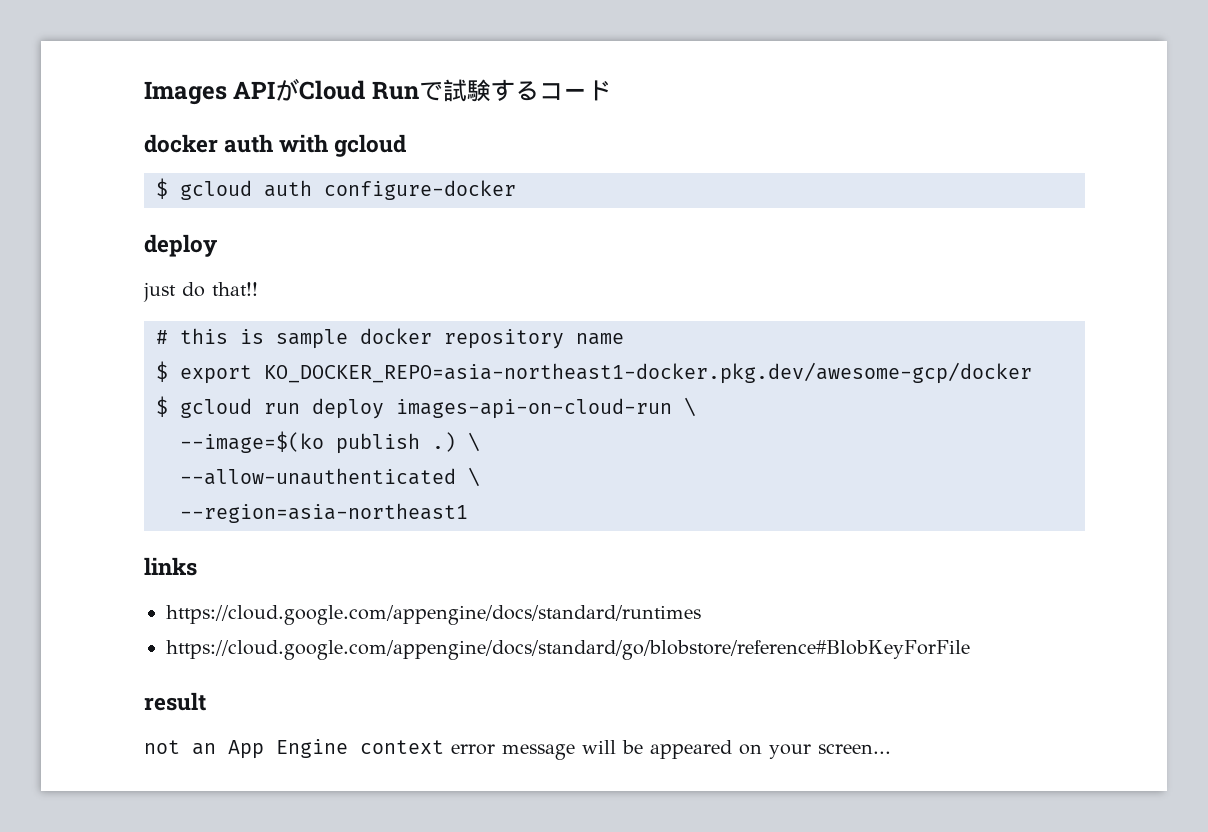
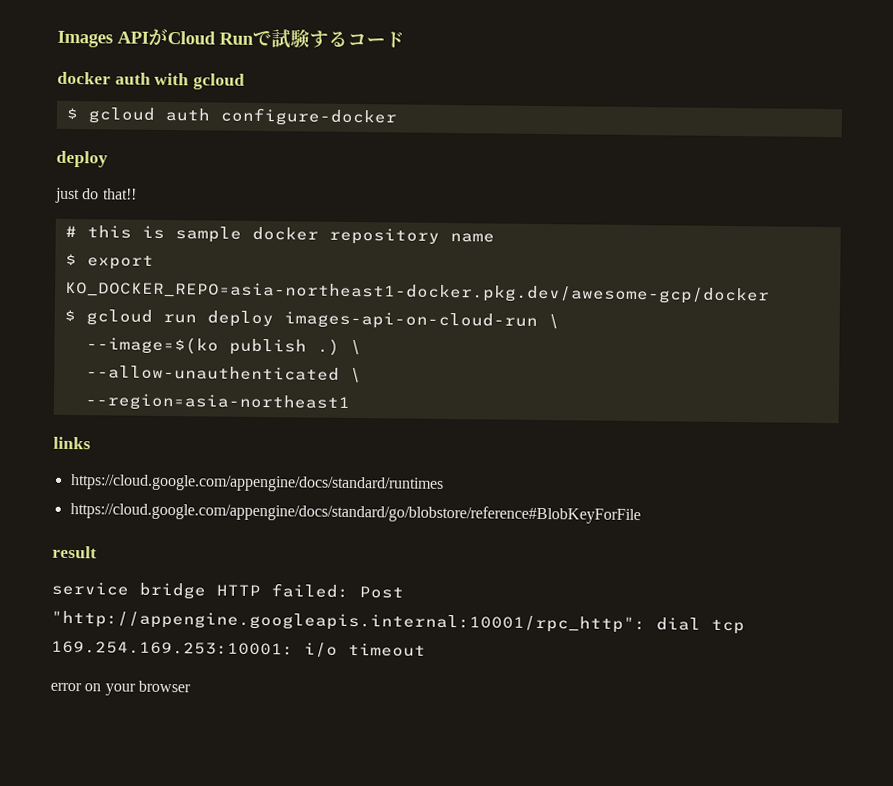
[144,739,732,760] not an App Engine context error message will be appeared -> [51,581,404,600] [51,610,745,635] [51,640,426,658] [50,682,82,692] service bridge HTTP failed: Post "http://appengine.googleapis.internal:10001/rpc_http": dial tcp 169.254.169.253:10001: i/o timeout // error
[818,744,891,754] screen... -> [137,680,191,693] browser

